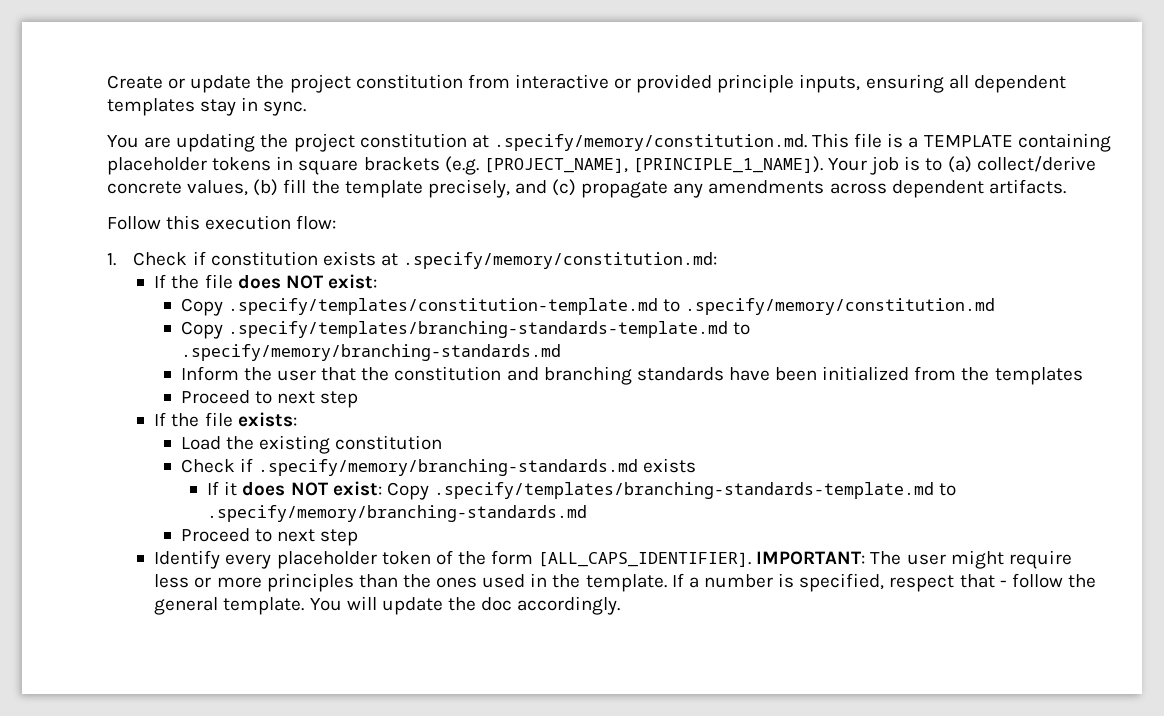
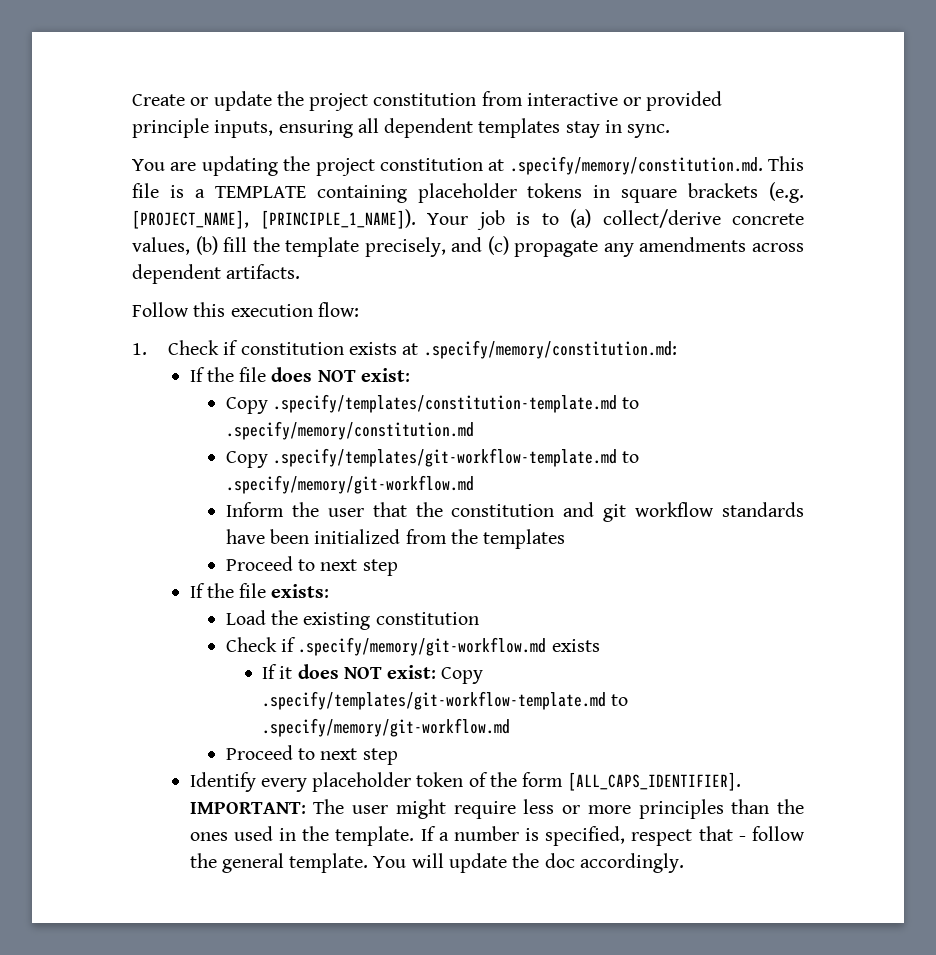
[227,321,750,338] [180,344,561,361] .specify/templates/branching-standards-template.md to .specify/memory/branching-standards.md -> [273,448,640,467] [225,475,474,494] .specify/templates/git-workflow-template.md to .specify/memory/git-workflow.md
[543,366,632,385] branching -> [603,502,715,522] git workflow
[257,459,638,476] .specify/memory/branching-standards.md -> [298,637,547,656] .specify/memory/git-workflow.md
[433,482,957,499] [207,505,588,522] .specify/templates/branching-standards-template.md to .specify/memory/branching-standards.md -> [262,691,629,710] [262,718,511,737] .specify/templates/git-workflow-template.md to .specify/memory/git-workflow.md

